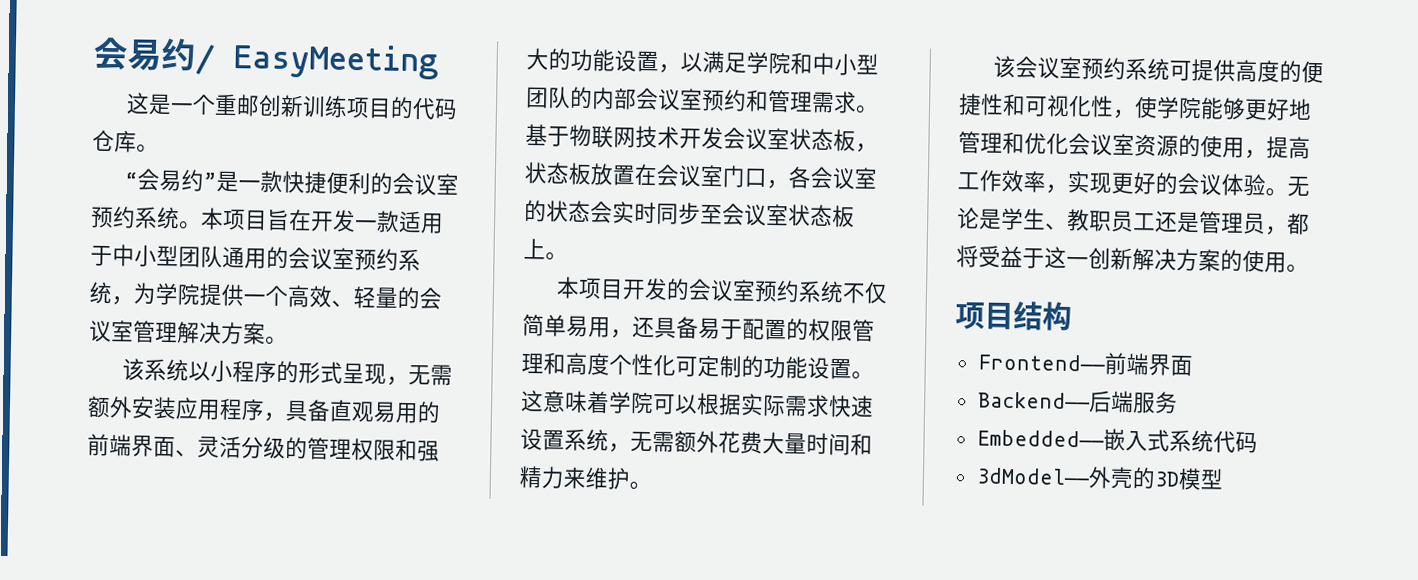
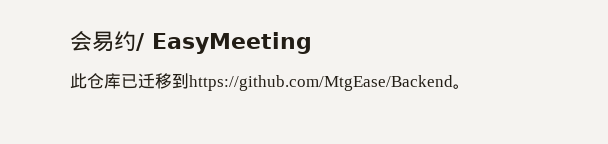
[126,92,459,120] [92,129,159,153] [125,168,460,196] [90,206,444,234] [90,244,421,272] [89,281,443,310] [89,319,288,346] [122,358,454,387] [87,395,441,424] [87,433,440,462] [526,47,879,76] [525,86,879,114] [525,123,878,153] [524,161,878,190] [524,199,855,228] [523,237,568,261] [556,276,889,304] [522,313,875,342] [521,352,874,380] [520,389,874,418] [520,428,873,456] [519,465,652,491] [993,55,1325,84] [958,93,1312,121] [958,131,1311,160] [957,169,1310,197] [957,207,1310,236] [956,245,1309,273] [955,301,1072,332] [977,352,1193,377] [977,390,1178,414] [976,428,1258,454] [975,466,1224,491] 这是一个重邮创新训练项目的代码仓库。 // “会易约”是一款快捷便利的会议室预约系统。本项目旨在开发一款适用于中小型团队通用的会议室预约系统，为学院提供一个高效、轻量的会议室管理解决方案。 // 该系统以小程序的形式呈现，无需额外安装应用程序，具备直观易用的前端界面、灵活分级的管理权限和强大的功能设置，以满足学院和中小型团队的内部会议室预约和管理需求。基于物联网技术开发会议室状态板，状态板放置在会议室门口，各会议室的状态会实时同步至会议室状态板上。 // 本项目开发的会议室预约系统不仅简单易用，还具备易于配置的权限管理和高度个性化可定制的功能设置。这意味着学院可以根据实际需求快速设置系统，无需额外花费大量时间和精力来维护。 // 该会议室预约系统可提供高度的便捷性和可视化性，使学院能够更好地管理和优化会议室资源的使用，提高工作效率，实现更好的会议体验。无论是学生、教职员工还是管理员，都将受益于这一创新解决方案的使用。 // 项目结构 // Frontend——前端界面 // Backend——后端服务 // Embedded——嵌入式系统代码 // 3dModel——外壳的3D模型 -> [70,73,470,91] 此仓库已迁移到https://github.com/MtgEase/Backend。

